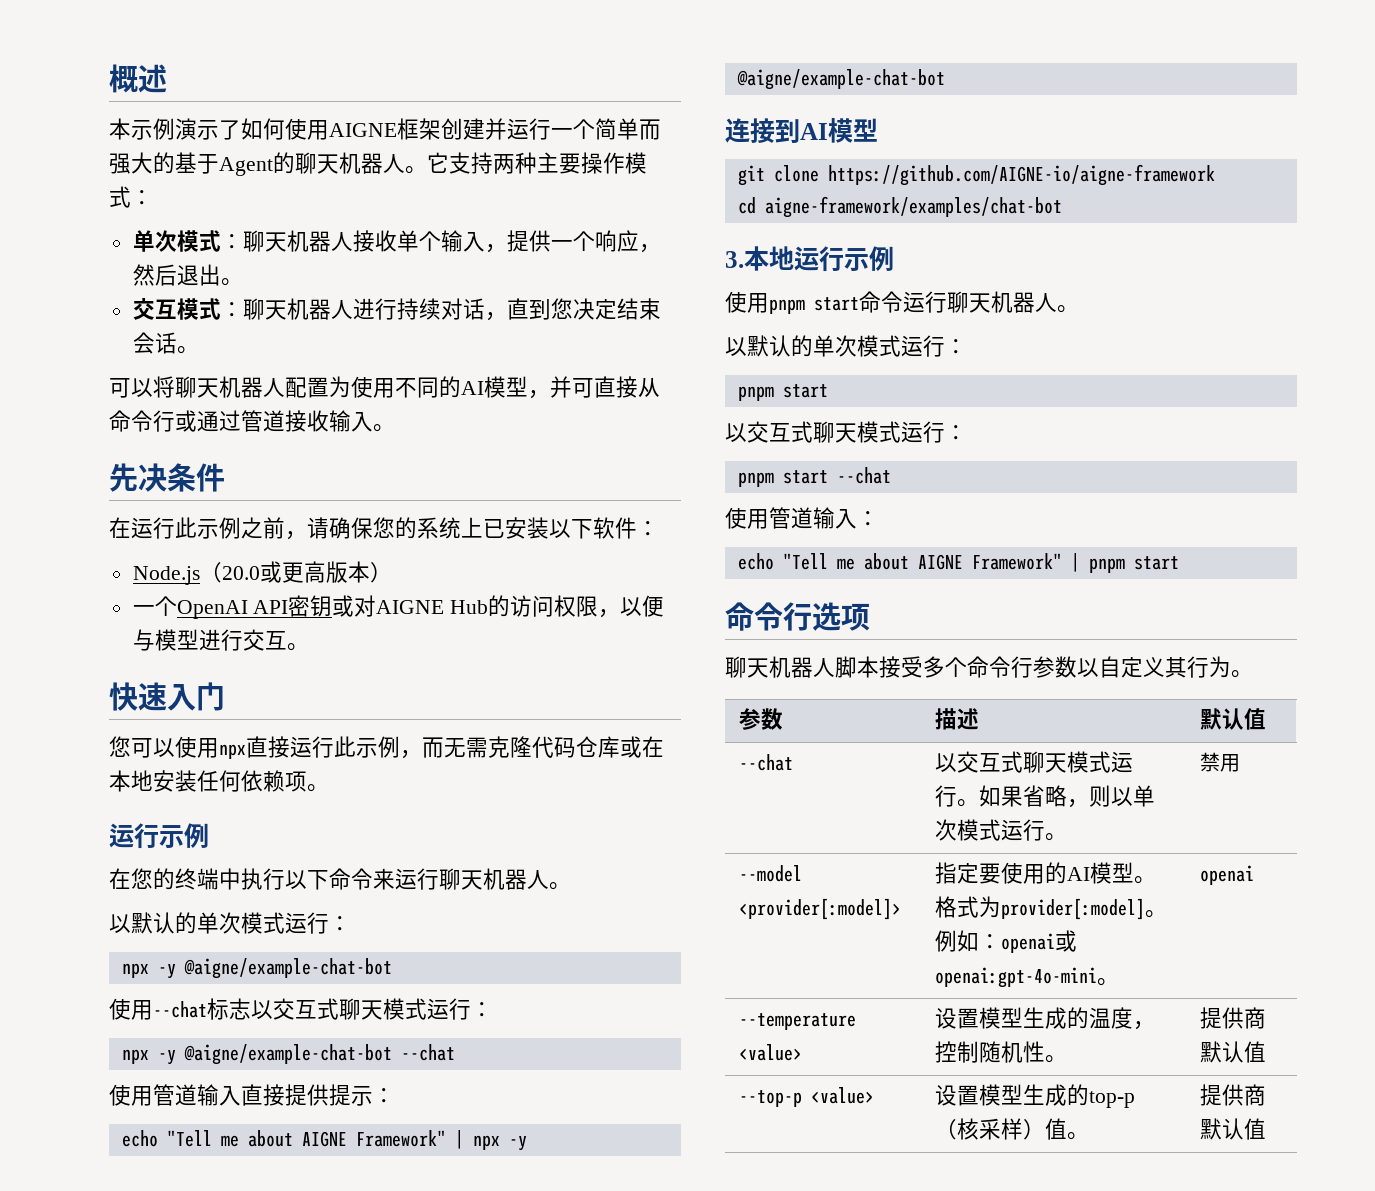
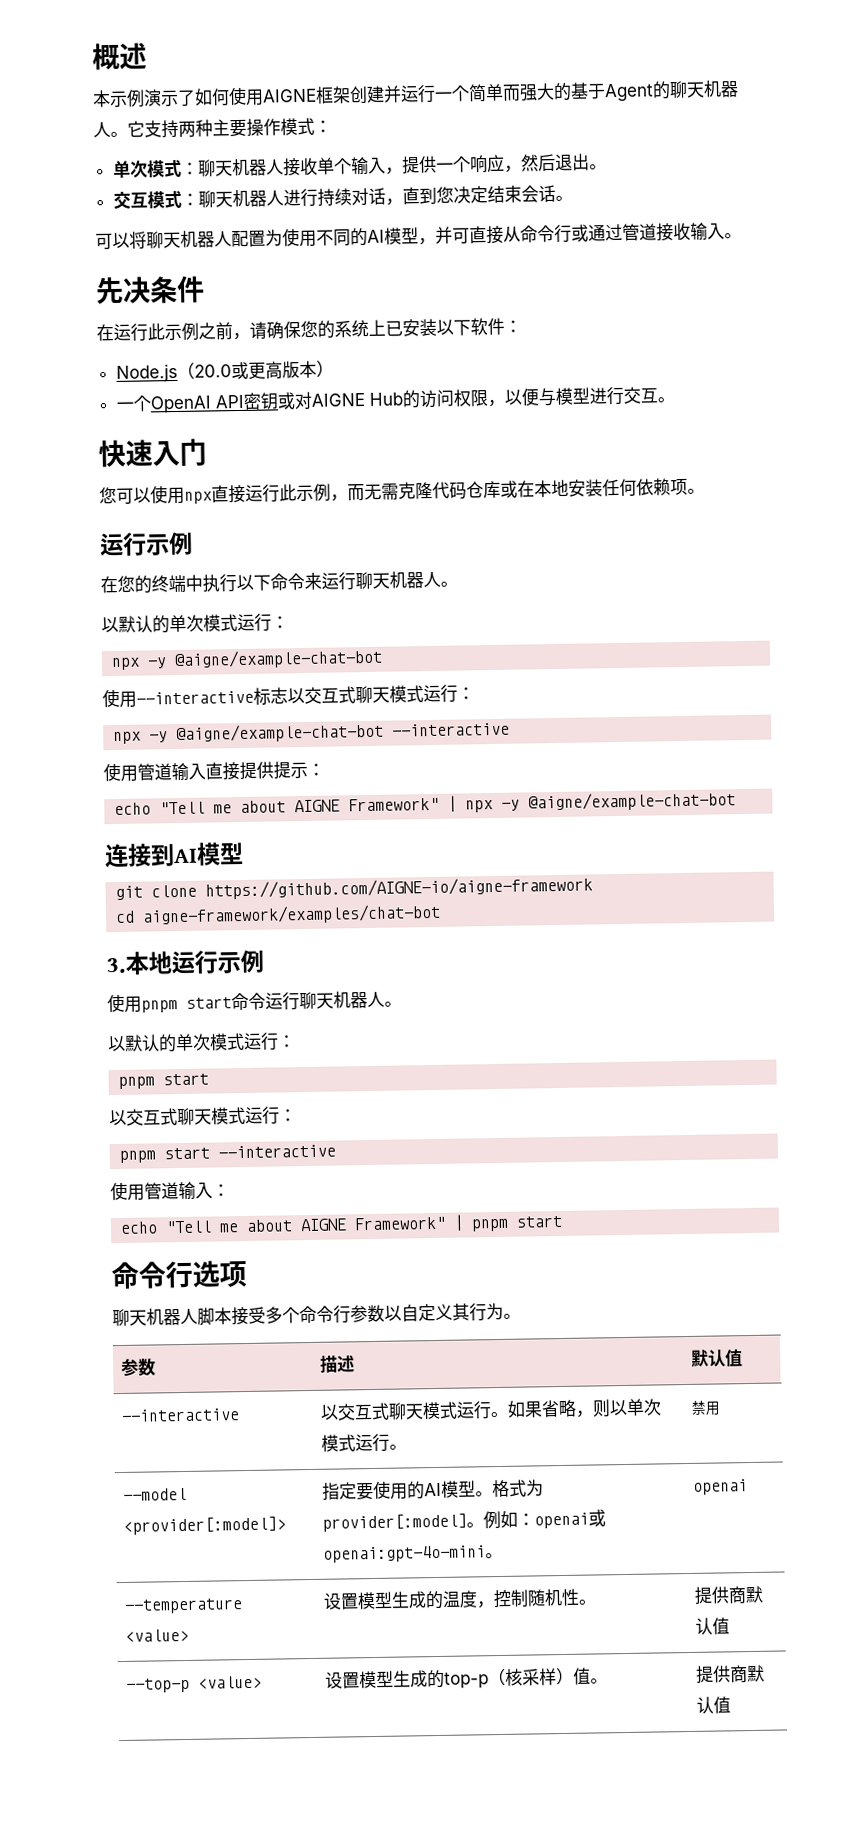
[153,1001,207,1018] --chat -> [136,690,254,705] --interactive
[400,1044,455,1061] --chat -> [392,722,511,737] --interactive
[836,467,891,484] --chat -> [218,1144,337,1159] --interactive
[739,754,794,771] --chat -> [121,1408,241,1422] --interactive

